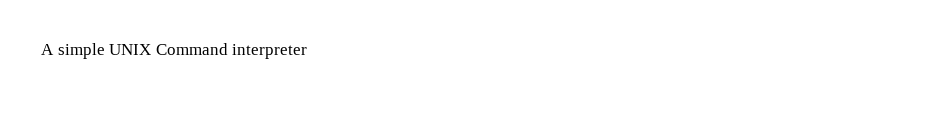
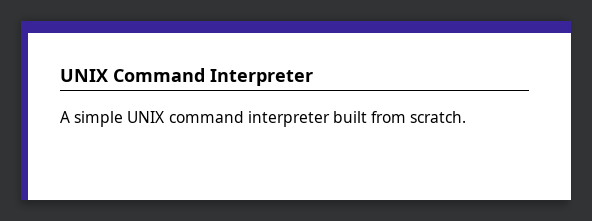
[41,43,308,59] A simple UNIX Command interpreter -> [60,68,313,86] [60,111,467,127] UNIX Command Interpreter // A simple UNIX command interpreter built from scratch.

